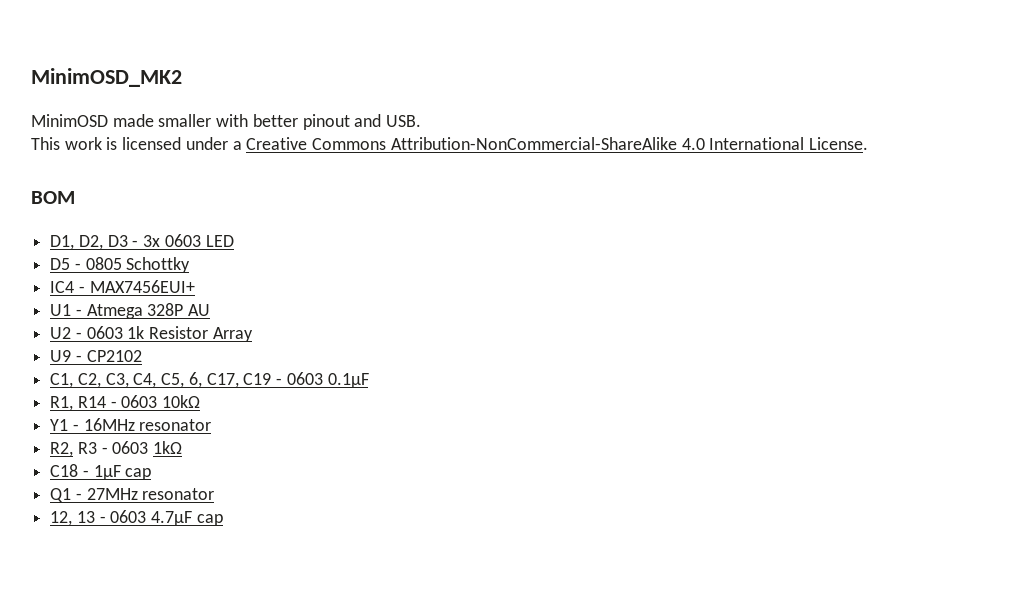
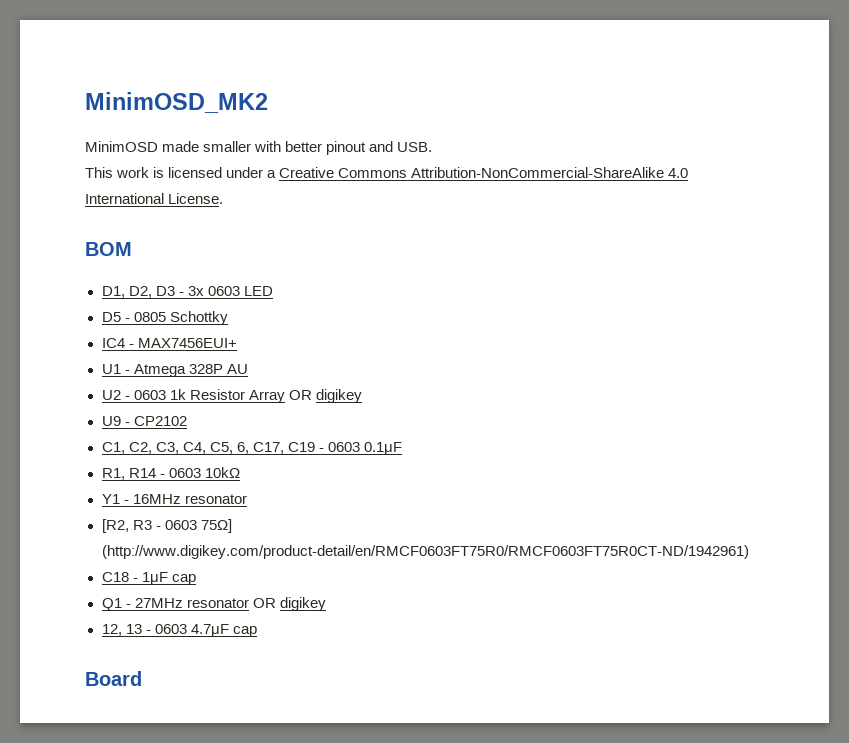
(253, 334) none -> [288,389,362,403] OR digikey
[50,442,74,457] R2, -> [101,519,129,533] [R2,
[153,441,183,454] 1kΩ -> [200,519,232,533] [101,545,749,559] 75Ω] (http://www.digikey.com/product-detail/en/RMCF0603FT75R0/RMCF0603FT75R0CT-ND/1942961)
(215, 494) none -> [252,597,326,611] OR digikey
(223, 520) none -> [85,671,142,686] // Board

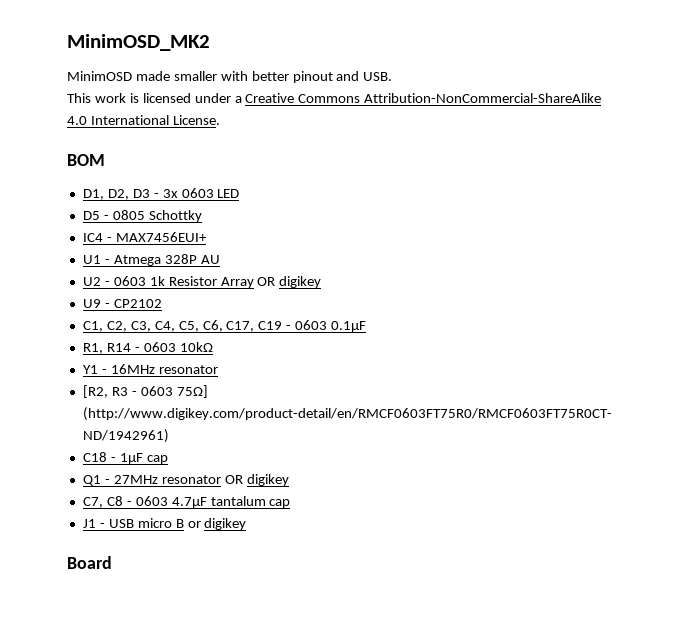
[236,442,249,454] 6, -> [202,320,223,332] C6,
[101,624,142,636] 12, 13 -> [82,496,123,508] C7, C8
[232,626,257,637] cap -> [210,496,291,508] [82,518,247,530] tantalum cap // J1 - USB micro B or digikey

